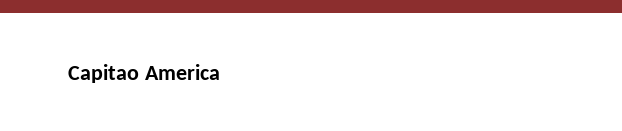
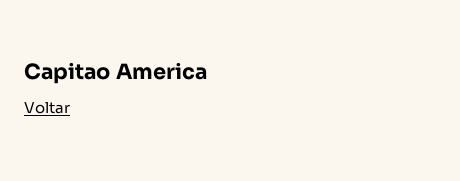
(220, 72) none -> [24,102,70,114] // Voltar

